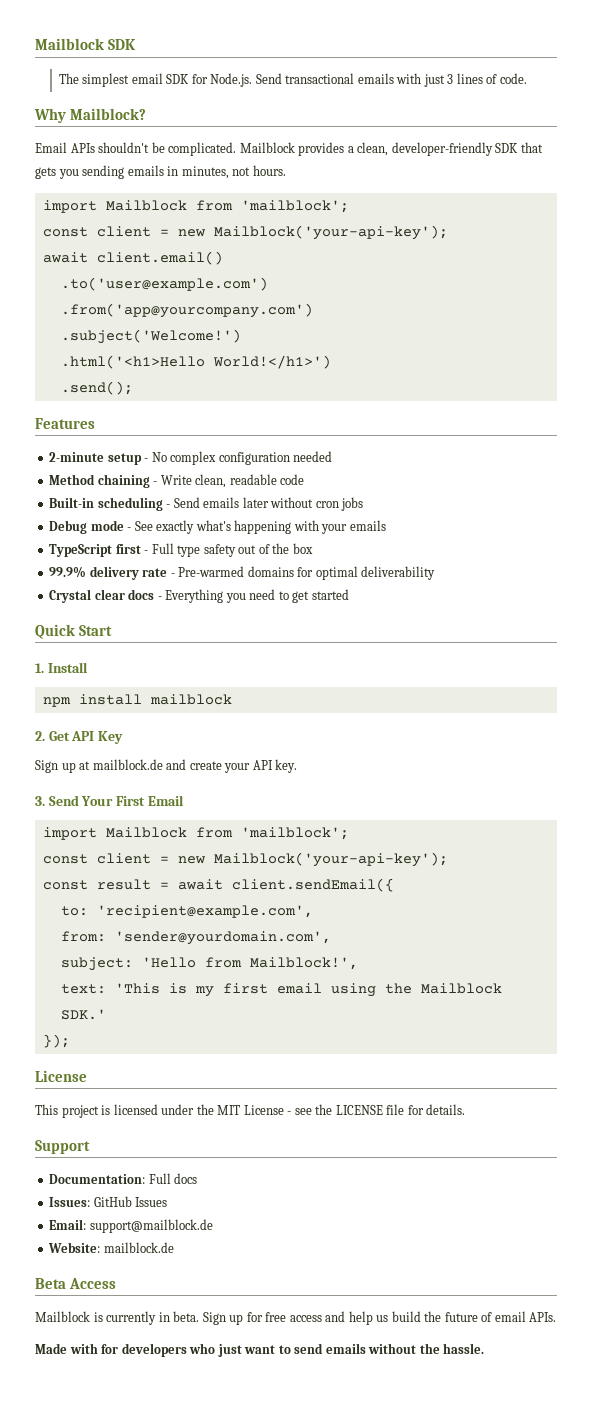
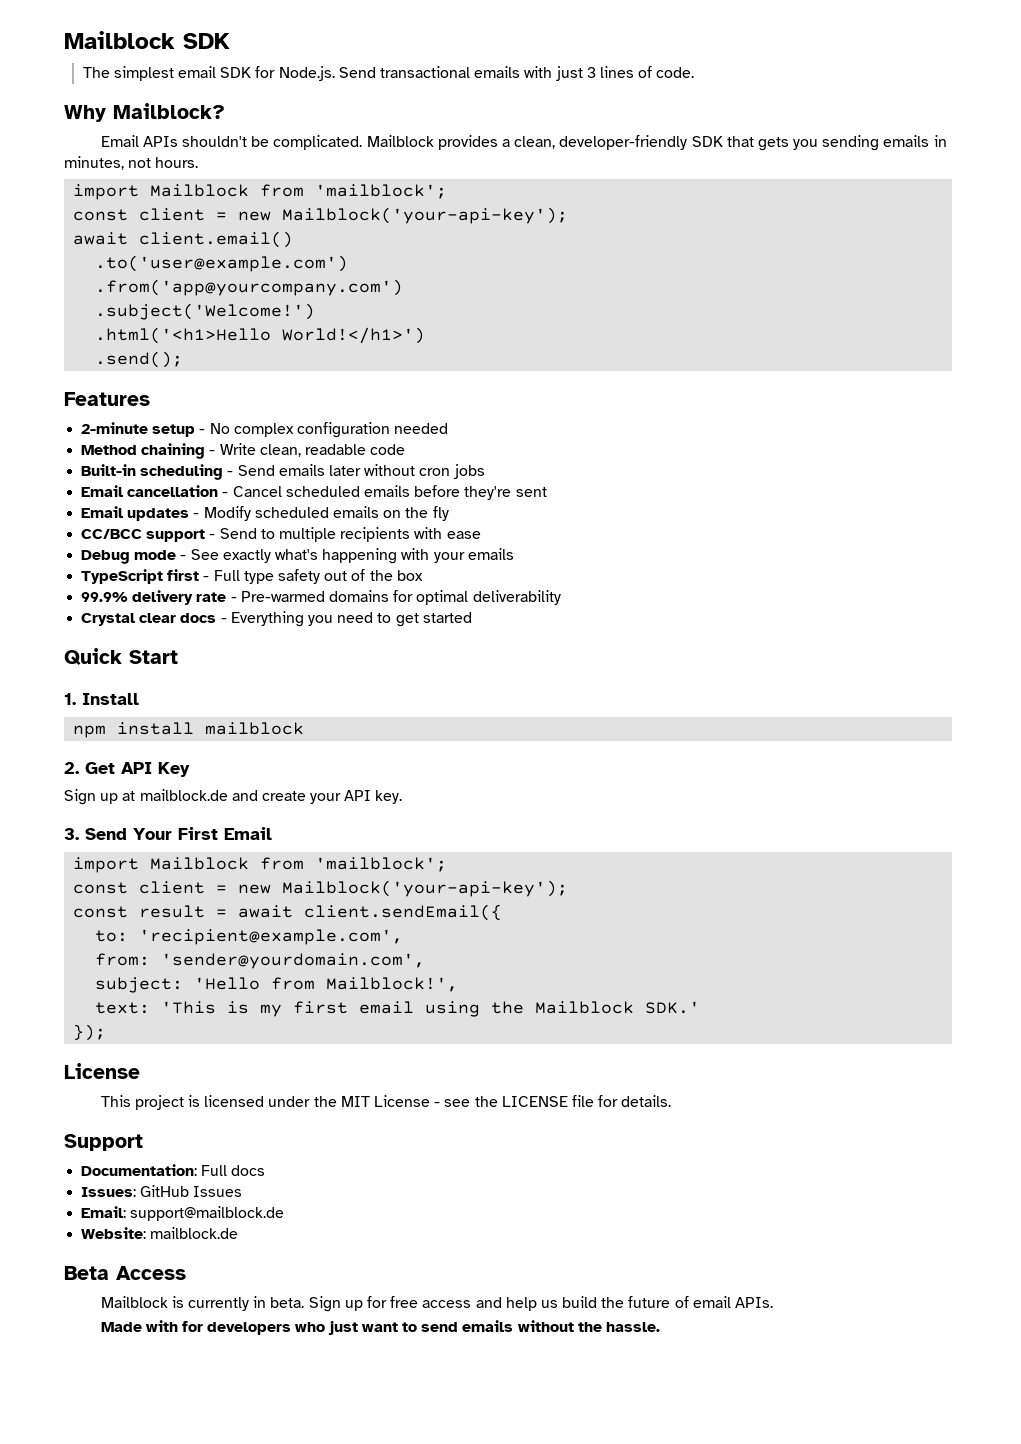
(364, 504) none -> [81,485,547,500] [81,506,449,521] [81,527,481,542] // Email cancellation - Cancel scheduled emails before they're sent // Email updates - Modify scheduled emails on the fly // CC/BCC support - Send to multiple recipients with ease

